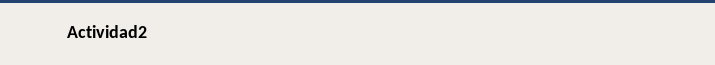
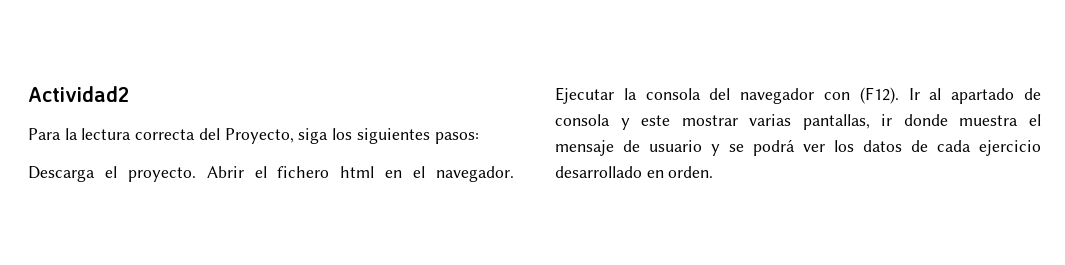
(147, 31) none -> [28,128,479,144] [28,166,515,182] [555,87,1041,104] [555,114,1041,130] [555,139,1041,156] [555,166,714,178] // Para la lectura correcta del Proyecto, siga los siguientes pasos: // Descarga el proyecto. Abrir el fichero html en el navegador. Ejecutar la consola del navegador con (F12). Ir al apartado de consola y este mostrar varias pantallas, ir donde muestra el mensaje de usuario y se podrá ver los datos de cada ejercicio desarrollado en orden.

